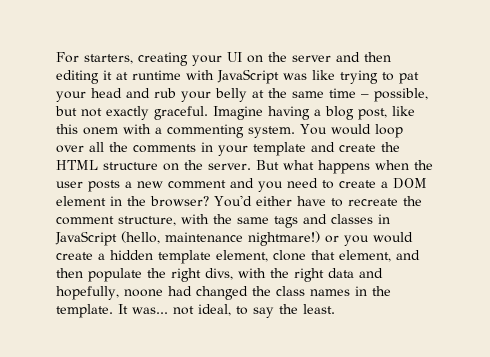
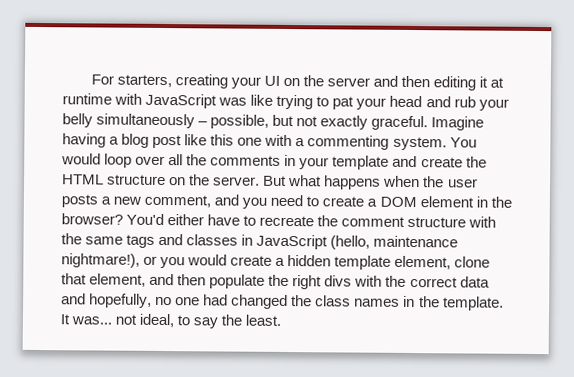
[252,88,356,98] at the same time -> [96,113,196,129] simultaneously
[358,108,387,120] post, -> [152,134,183,149] post
[83,127,118,135] onem -> [237,137,263,146] one
[168,180,226,189] comment -> [144,194,212,208] comment,
[118,216,176,226] structure, -> [407,216,467,228] structure
[248,231,320,246] nightmare!) -> [61,253,140,268] nightmare!),
[205,268,324,282] divs, with the right -> [324,275,458,288] divs with the correct
[123,289,163,297] noone -> [155,296,201,306] no one

